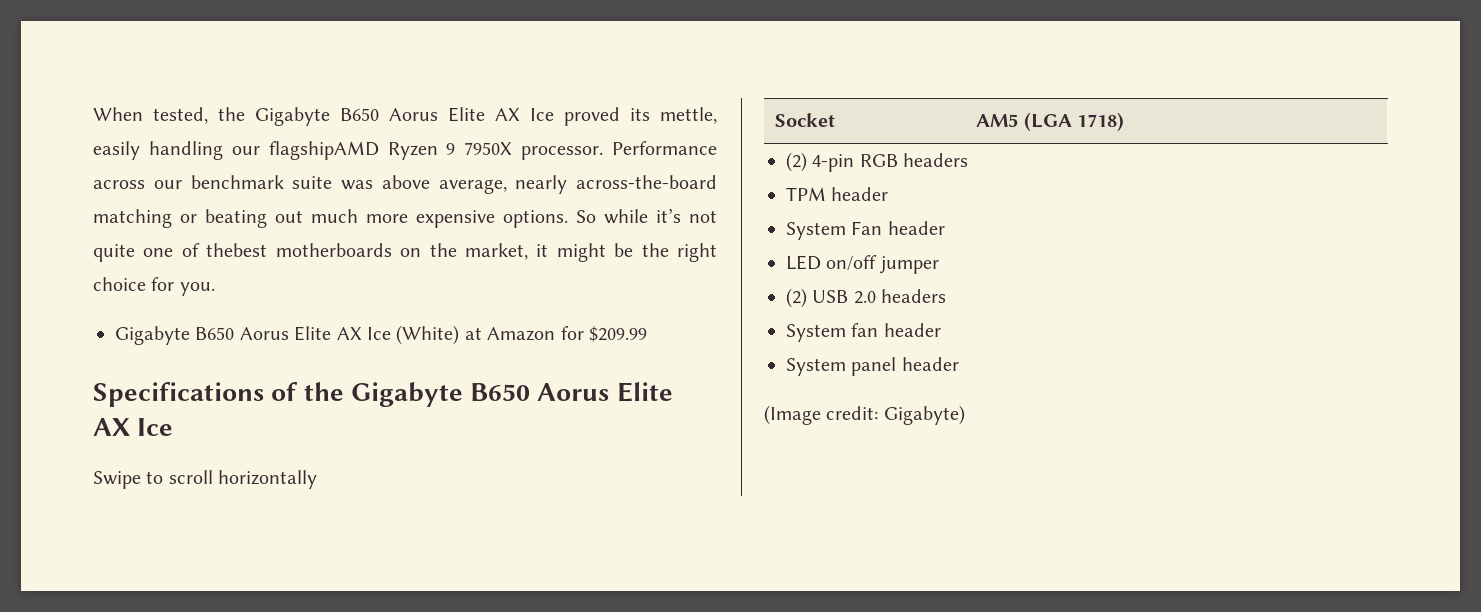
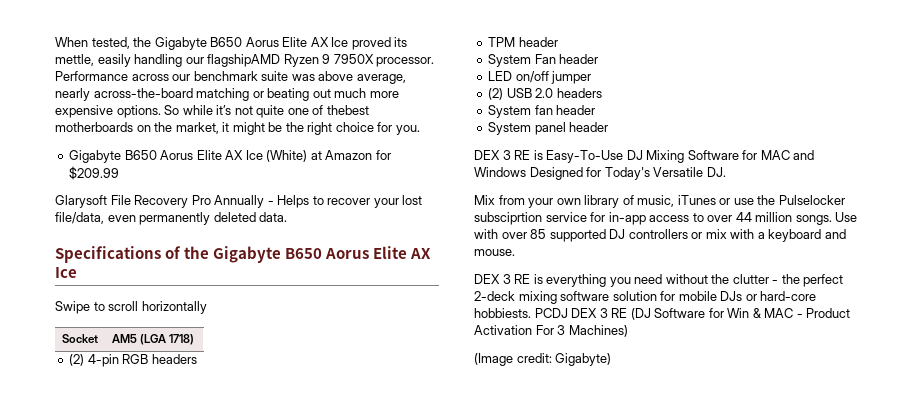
(647, 334) none -> [55,195,423,208] [55,212,288,225] // Glarysoft File Recovery Pro Annually - Helps to recover your lost file/data, even permanently deleted data.
(959, 364) none -> [474,150,815,163] [474,167,726,180] [474,195,845,208] [474,212,858,225] [474,229,846,242] [474,249,515,256] [474,274,844,287] [474,291,817,304] [474,308,851,320] [474,325,628,337] // DEX 3 RE is Easy-To-Use DJ Mixing Software for MAC and Windows Designed for Today's Versatile DJ. // Mix from your own library of music, iTunes or use the Pulselocker subsciprtion service for in-app access to over 44 million songs. Use with over 85 supported DJ controllers or mix with a keyboard and mouse. // DEX 3 RE is everything you need without the clutter - the perfect 2-deck mixing software solution for mobile DJs or hard-core hobbiests. PCDJ DEX 3 RE (DJ Software for Win & MAC - Product Activation For 3 Machines)

